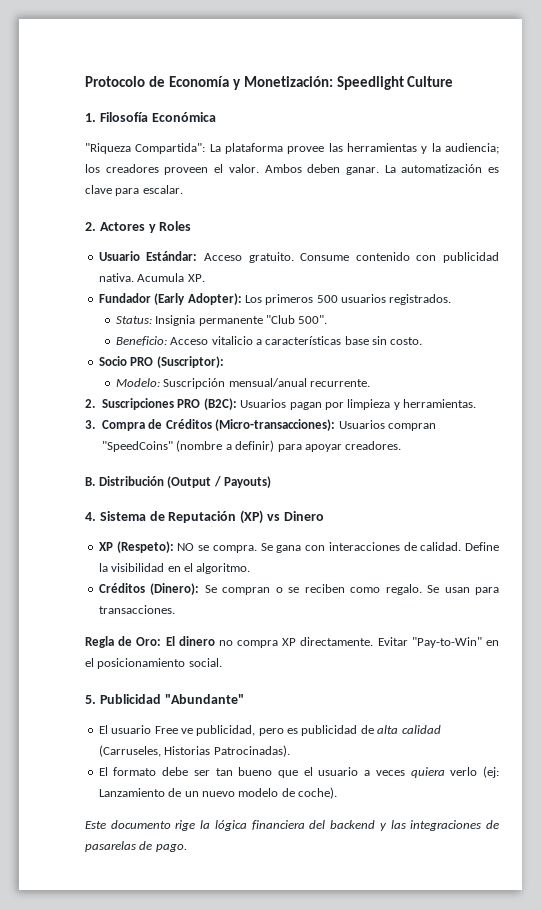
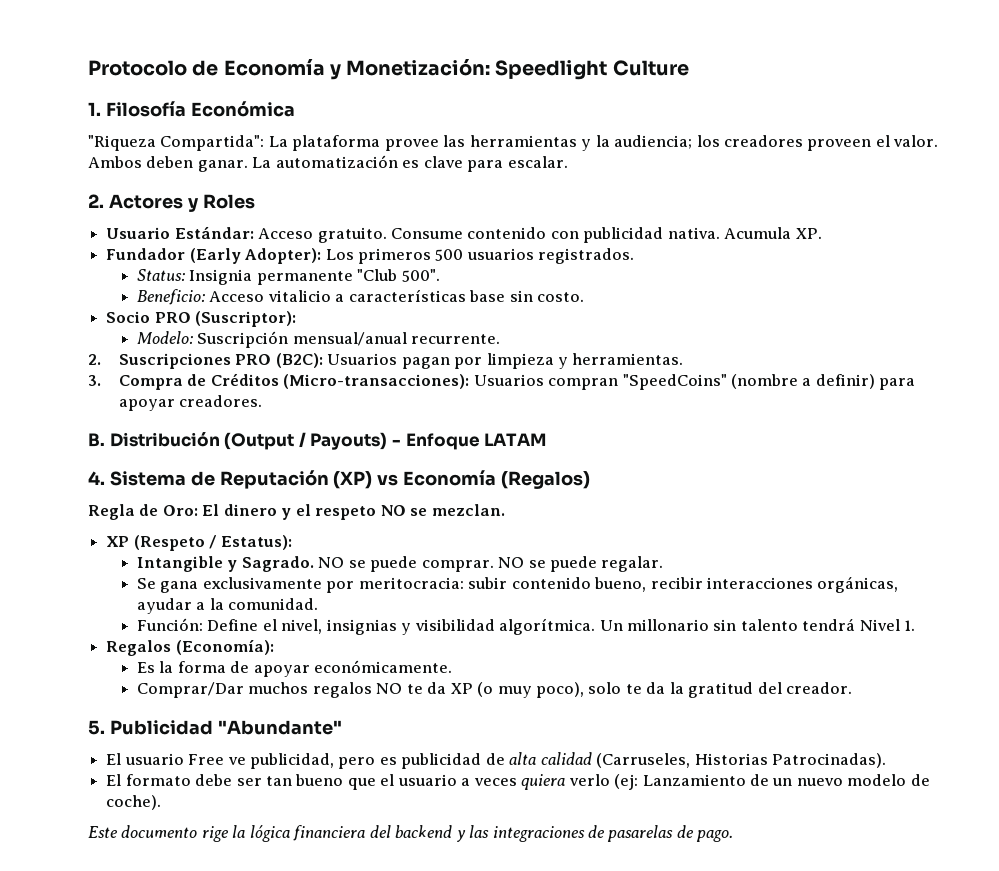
(272, 482) none -> [391,433,548,450] - Enfoque LATAM
[283,511,324,521] [98,541,499,553] [98,563,251,574] [98,583,500,595] [98,605,175,614] Dinero // XP (Respeto): NO se compra. Se gana con interacciones de calidad. Define la visibilidad en el algoritmo. // Créditos (Dinero): Se compran o se reciben como regalo. Se usan para transacciones. -> [403,470,591,489] Economía (Regalos)
[218,637,500,648] [85,658,222,669] no compra XP directamente. Evitar "Pay-to-Win" en el posicionamiento social. -> [281,504,505,520] [106,535,292,551] [136,556,664,572] [136,576,899,593] [136,598,319,614] [136,618,916,635] [106,640,274,656] [136,660,453,677] [136,682,853,698] y el respeto NO se mezclan. // XP (Respeto / Estatus): // Intangible y Sagrado. NO se puede comprar. NO se puede regalar. // Se gana exclusivamente por meritocracia: subir contenido bueno, recibir interacciones orgánicas, ayudar a la comunidad. // Función: Define el nivel, insignias y visibilidad algorítmica. Un millonario sin talento tendrá Nivel 1. // Regalos (Economía): // Es la forma de apoyar económicamente. // Comprar/Dar muchos regalos NO te da XP (o muy poco), solo te da la gratitud del creador.

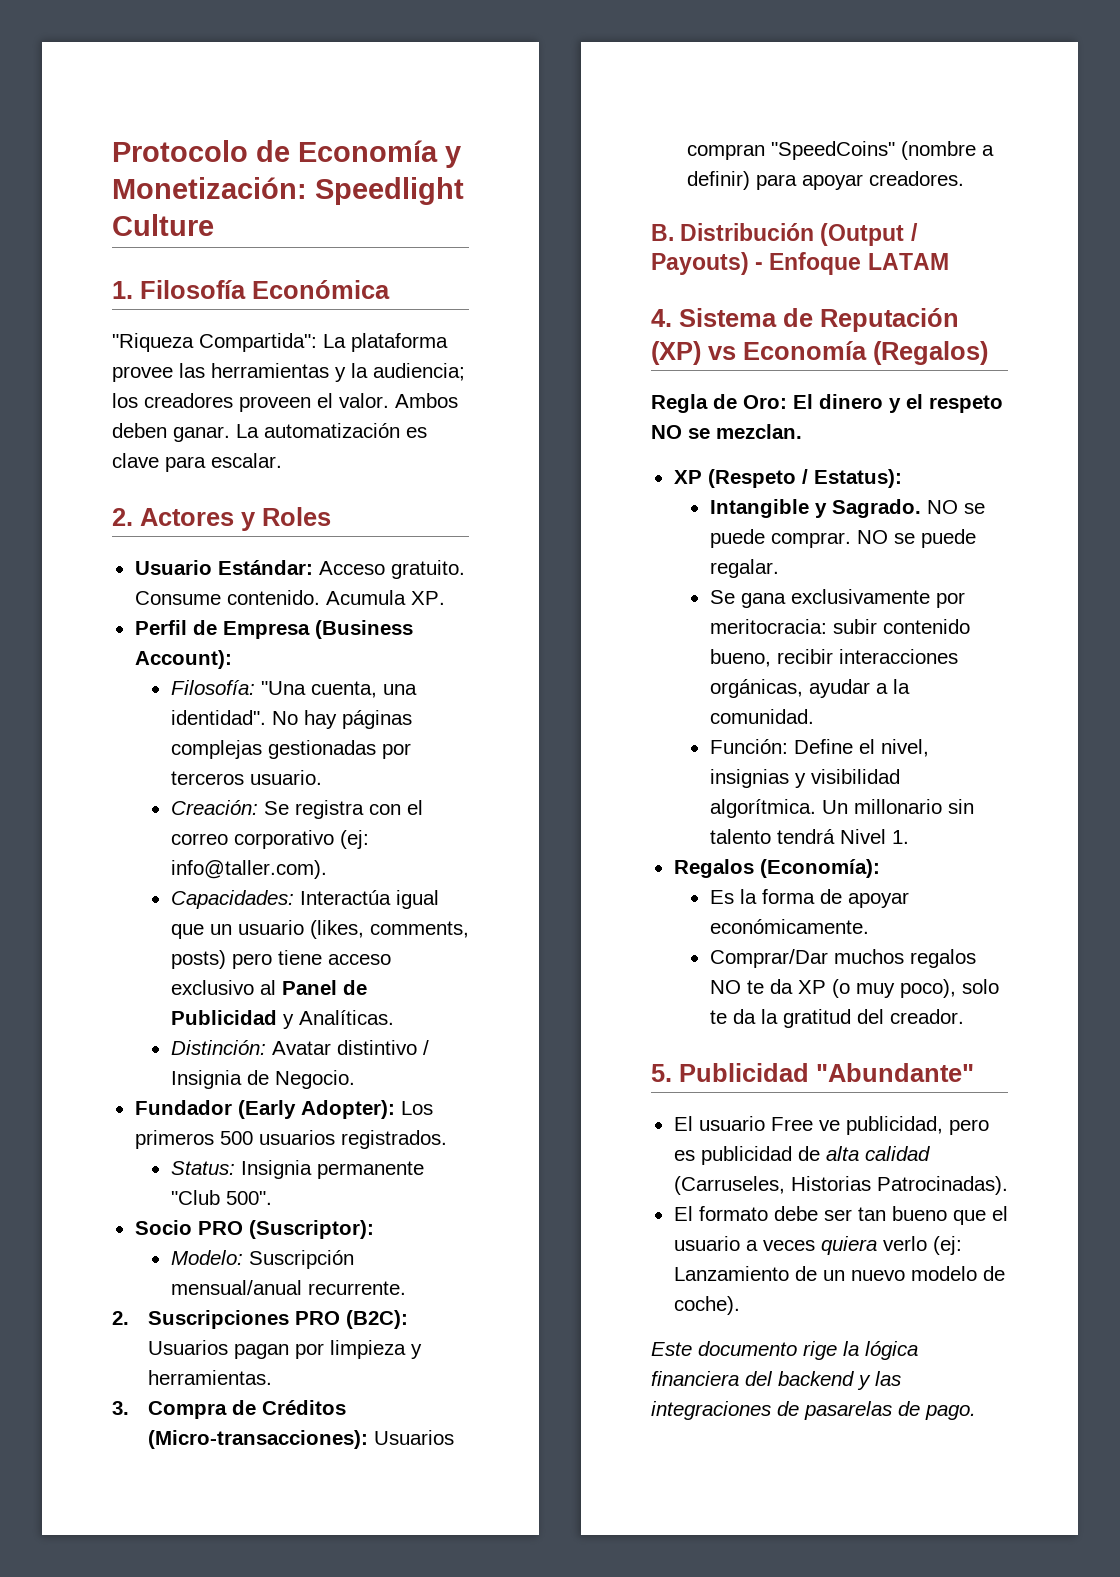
[467,227,822,243] contenido con publicidad nativa. Acumula XP. -> [226,590,445,605] [134,620,413,639] [134,650,232,669] [170,680,417,698] [170,710,412,729] [170,740,411,759] [170,770,322,785] [170,800,423,819] [170,830,369,849] [170,860,327,879] [170,890,439,909] [170,920,469,939] [170,950,391,969] [170,980,367,995] [170,1010,394,1029] [170,1040,429,1055] [170,1070,355,1089] contenido. Acumula XP. // Perfil de Empresa (Business Account): // Filosofía: "Una cuenta, una identidad". No hay páginas complejas gestionadas por terceros usuario. // Creación: Se registra con el correo corporativo (ej: info@taller.com). // Capacidades: Interactúa igual que un usuario (likes, comments, posts) pero tiene acceso exclusivo al Panel de Publicidad y Analíticas. // Distinción: Avatar distintivo / Insignia de Negocio.
[136,289,585,305] // Beneficio: Acceso vitalicio a características base sin costo. -> (272, 1198) none

